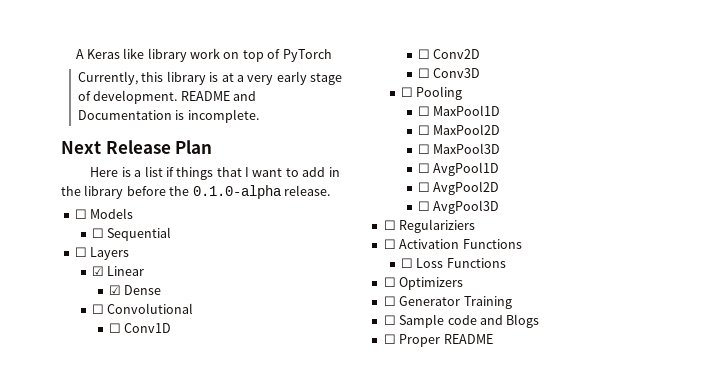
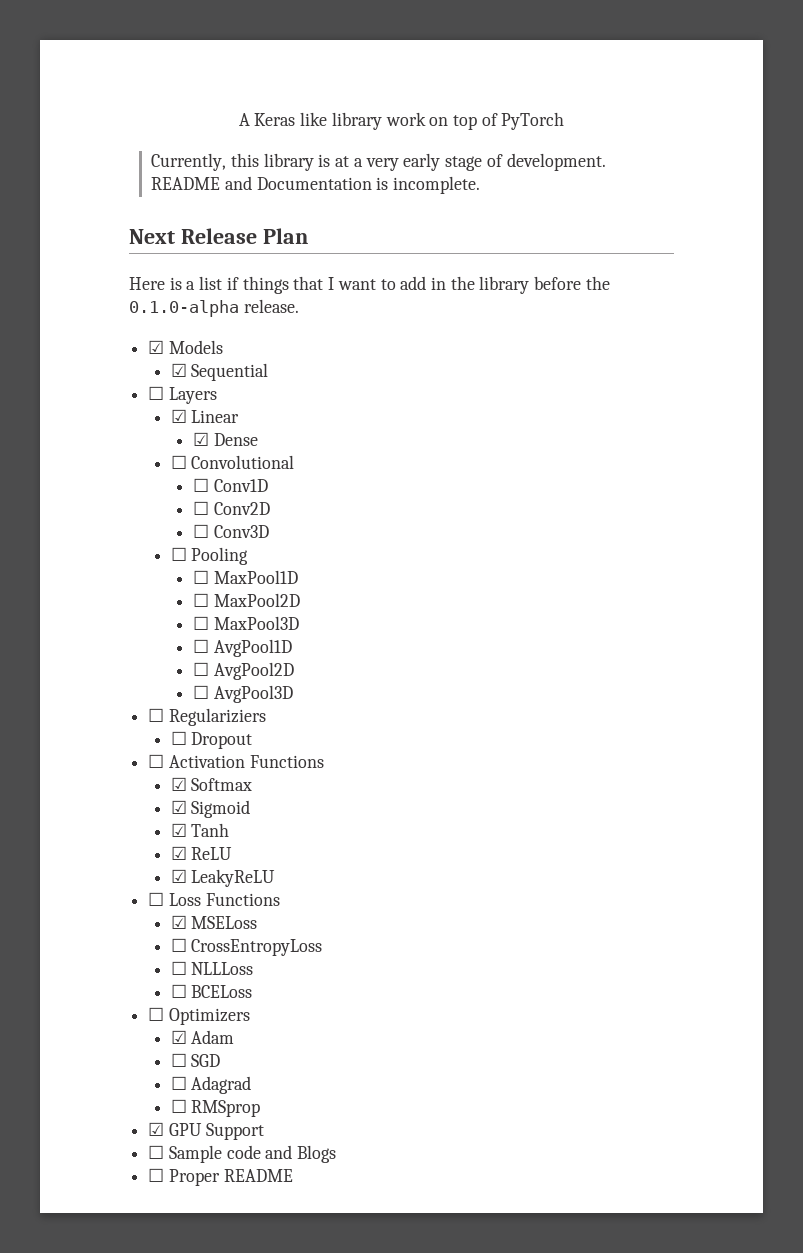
[74,209,87,219] ☐ -> [148,340,165,354] ☑
[91,228,104,238] ☐ -> [170,363,187,377] ☑
(476, 226) none -> [170,731,253,749] // ☐ Dropout
[400,258,506,268] ☐ Loss Functions -> [170,777,253,791] [170,800,251,818] [170,823,230,837] [170,846,233,860] [170,869,276,887] [148,892,280,906] [170,915,258,929] [170,938,323,956] [170,961,254,975] [170,984,253,998] ☑ Softmax // ☑ Sigmoid // ☑ Tanh // ☑ ReLU // ☑ LeakyReLU // ☐ Loss Functions // ☑ MSELoss // ☐ CrossEntropyLoss // ☐ NLLLoss // ☐ BCELoss
[383,296,512,309] // ☐ Generator Training -> [170,1030,235,1044] [170,1053,221,1067] [170,1076,252,1094] [170,1099,261,1117] [148,1122,264,1140] // ☑ Adam // ☐ SGD // ☐ Adagrad // ☐ RMSprop // ☑ GPU Support

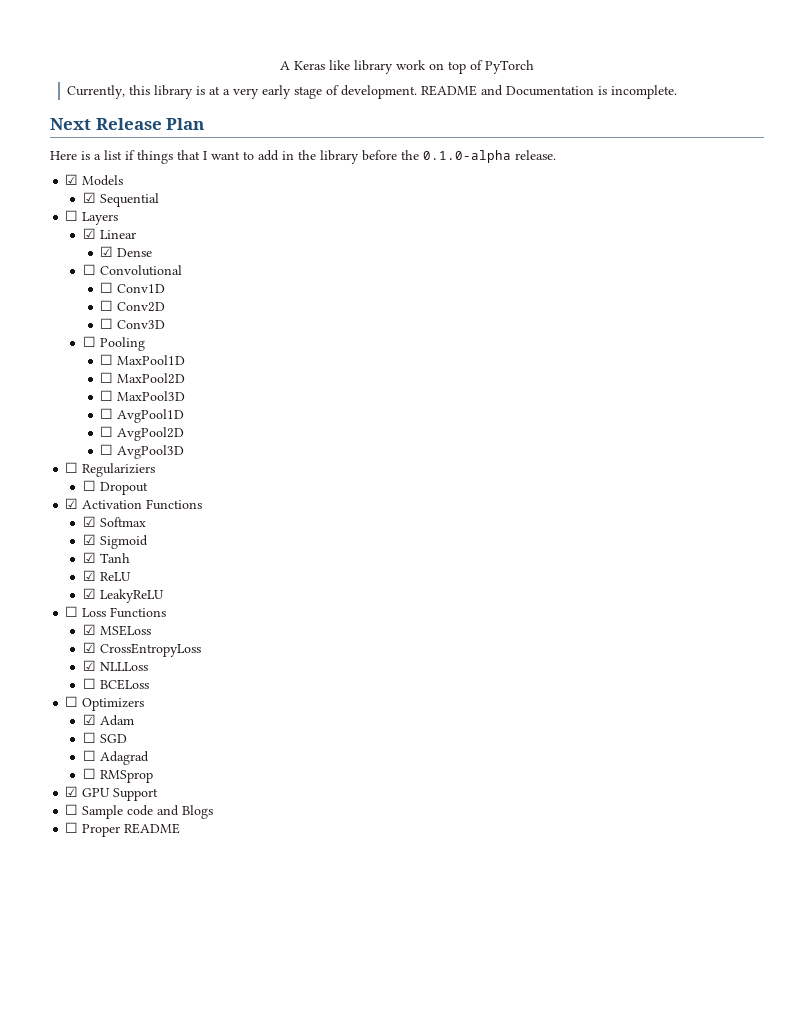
[148,754,165,768] ☐ -> [65,498,79,509] ☑
[170,938,187,952] ☐ -> [82,642,96,653] ☑
[170,961,187,975] ☐ -> [82,660,96,671] ☑

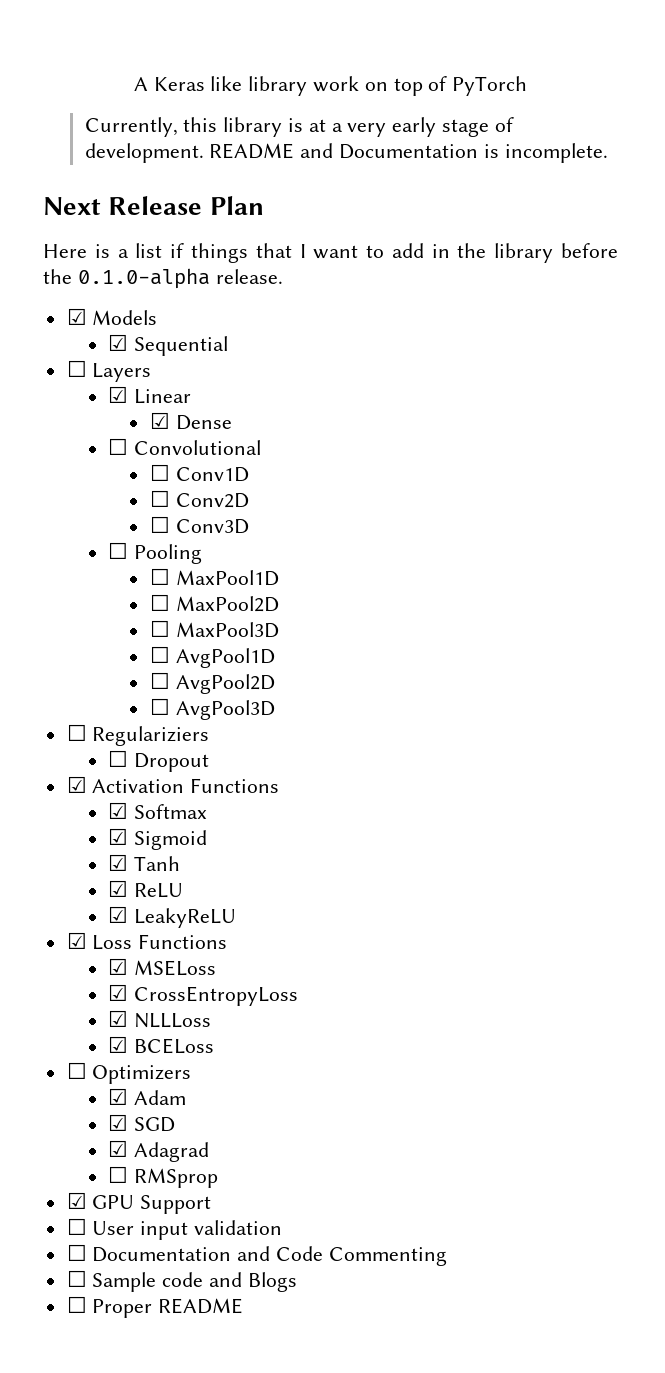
[65,606,79,617] ☐ -> [66,932,87,949] ☑
[82,678,96,689] ☐ -> [108,1036,129,1053] ☑
[82,732,96,743] ☐ -> [108,1114,129,1131] ☑
[82,750,96,761] ☐ -> [108,1140,129,1157] ☑
(159, 794) none -> [66,1218,283,1240] [66,1244,447,1266] // ☐ User input validation // ☐ Documentation and Code Commenting

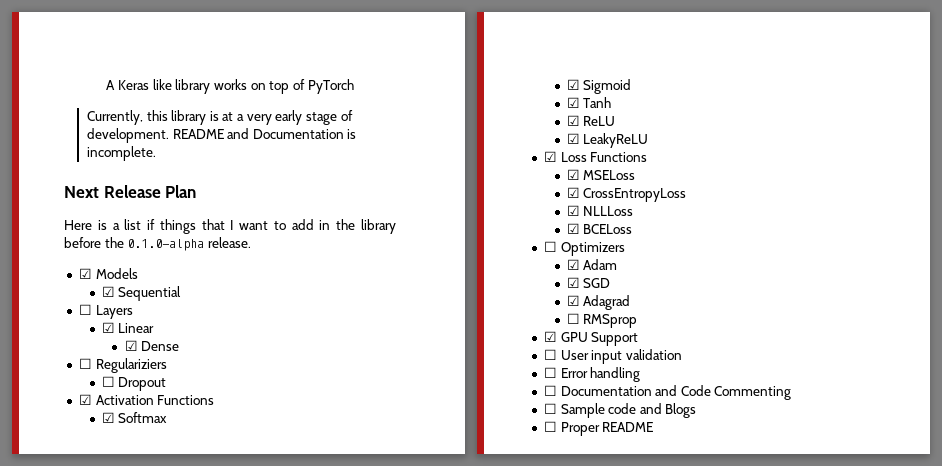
[313,76,360,92] work -> [214,79,248,90] works
[108,438,262,455] [149,464,249,482] [149,490,249,508] [149,516,249,534] [108,542,203,564] [149,568,279,586] [149,594,279,612] [149,620,279,638] [149,646,275,668] [149,672,275,694] [149,698,275,720] // ☐ Convolutional // ☐ Conv1D // ☐ Conv2D // ☐ Conv3D // ☐ Pooling // ☐ MaxPool1D // ☐ MaxPool2D // ☐ MaxPool3D // ☐ AvgPool1D // ☐ AvgPool2D // ☐ AvgPool3D -> (180, 346) none
(283, 1227) none -> [543,367,641,382] // ☐ Error handling

